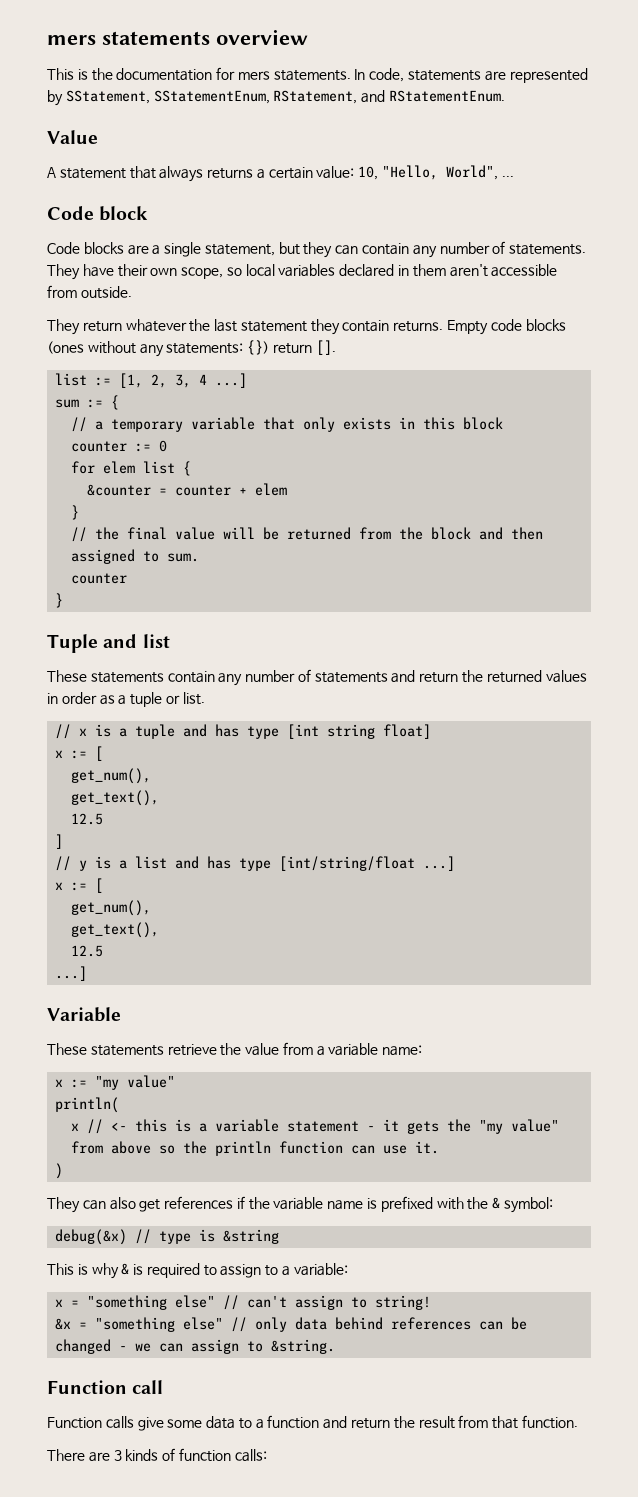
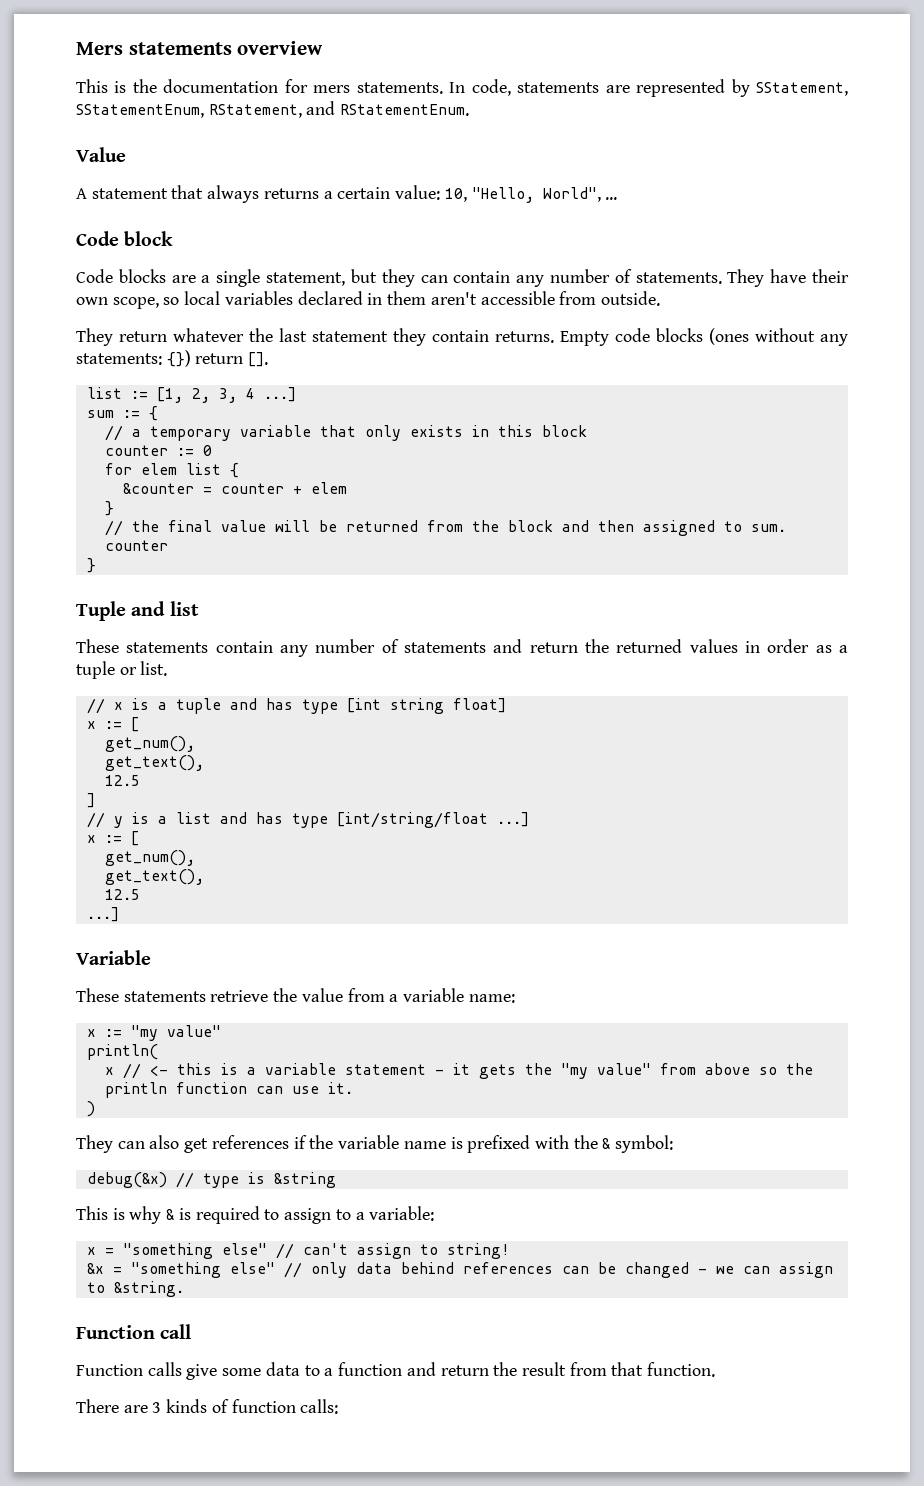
[47,35,96,45] mers -> [76,42,123,55] Mers

